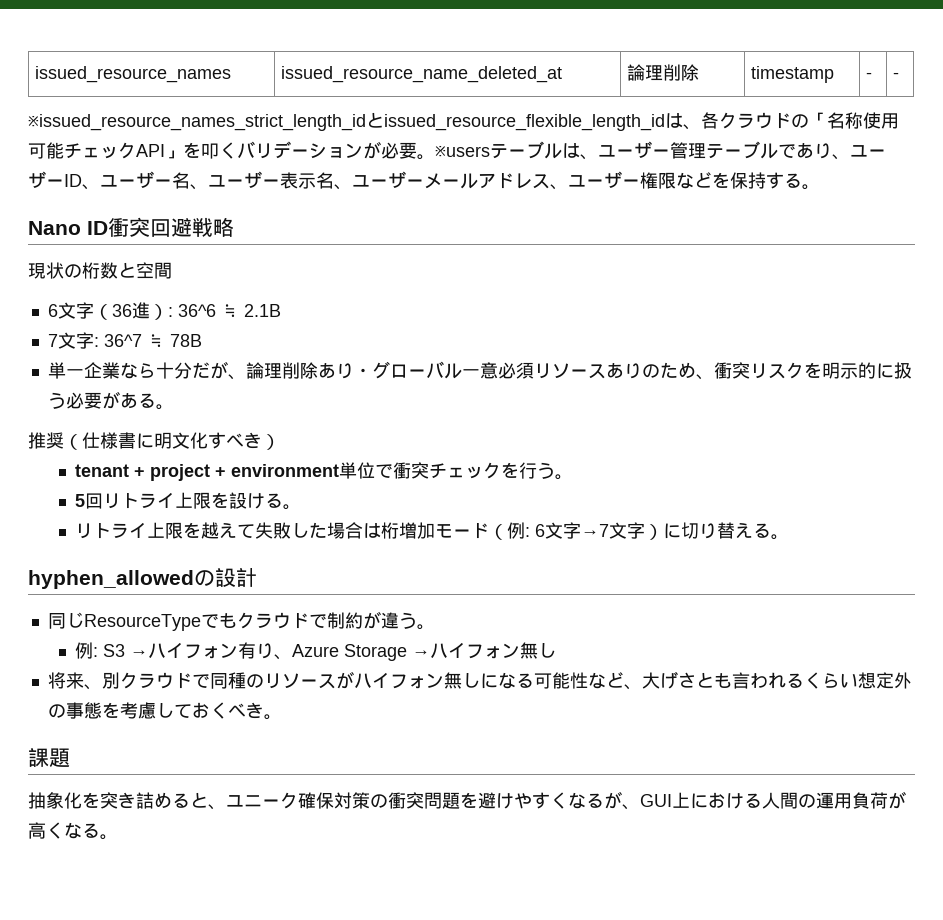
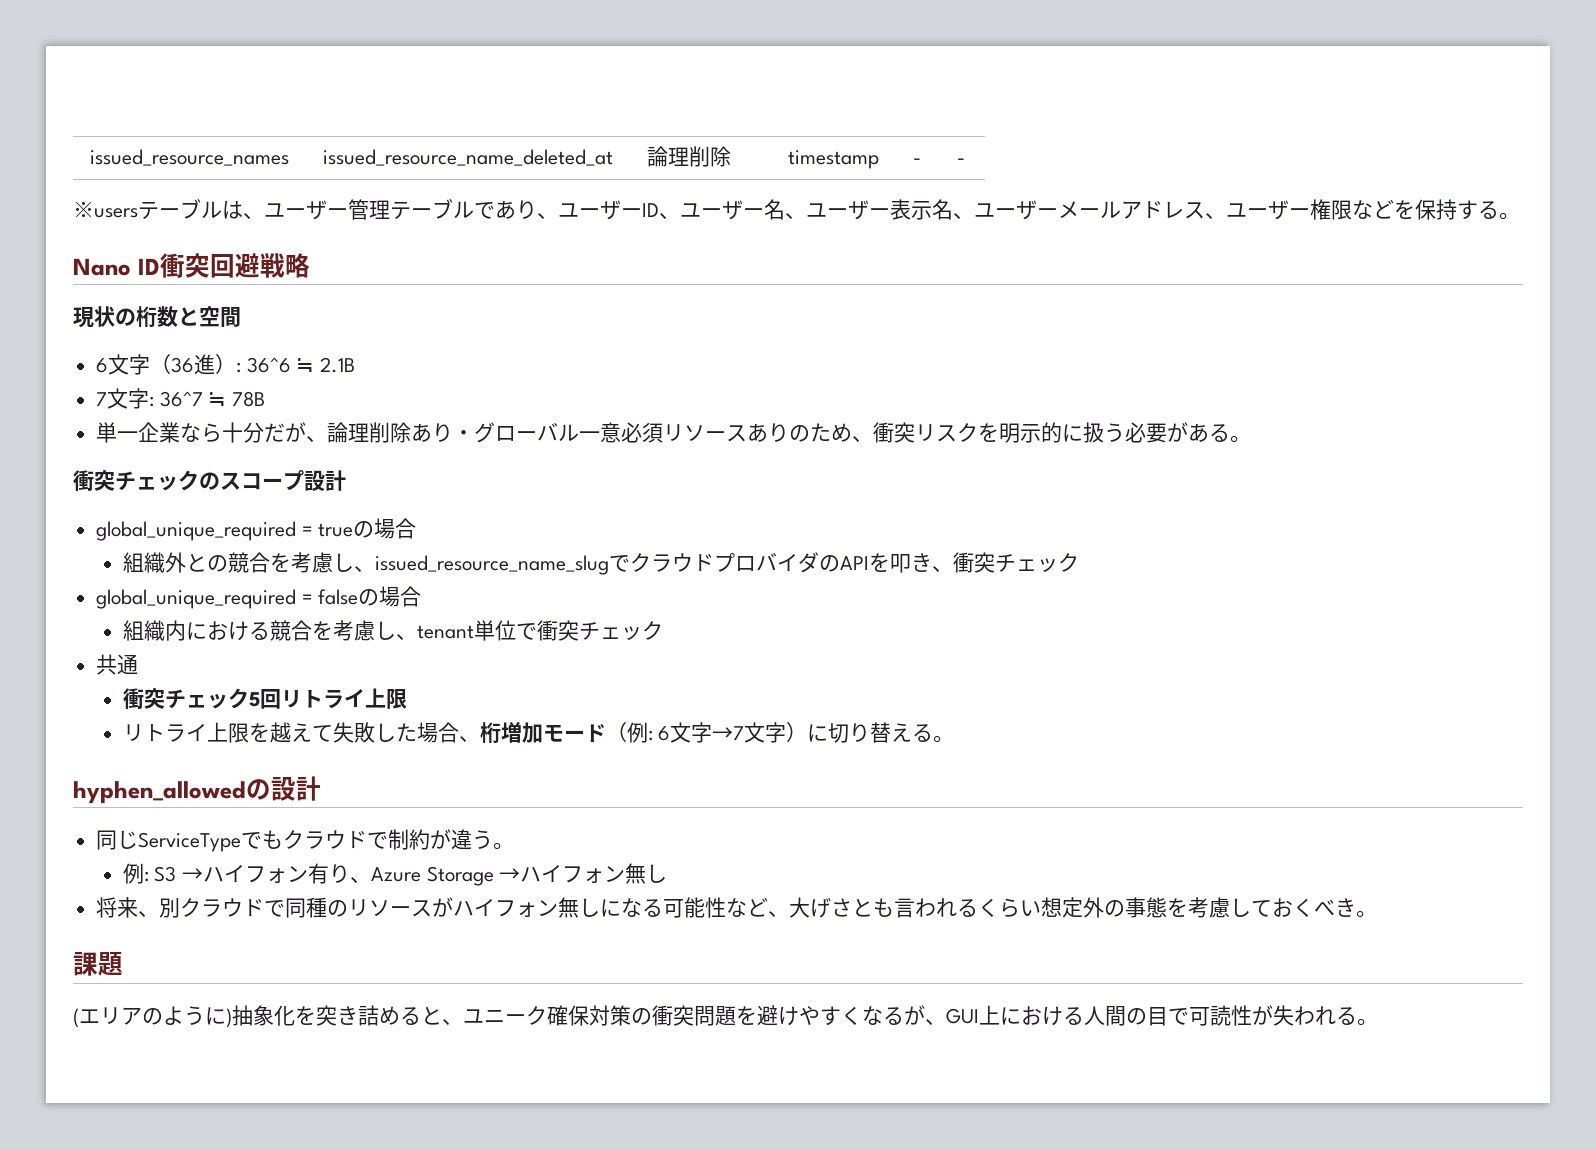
[28,112,899,131] [28,141,435,160] ※issued_resource_names_strict_length_idとissued_resource_flexible_length_idは、各クラウドの「名称使用可能チェックAPI」を叩くバリデーションが必要。 -> (965, 161) none
[28,432,280,450] [75,464,340,481] 推奨（仕様書に明文化すべき） // tenant + project + environment -> [73,470,346,491] [96,518,417,541] [122,552,1079,575] [96,586,422,609] [122,620,474,641] 衝突チェックのスコープ設計 // global_unique_required = trueの場合 // 組織外との競合を考慮し、issued_resource_name_slugでクラウドプロバイダのAPIを叩き、衝突チェック // global_unique_required = falseの場合 // 組織内における競合を考慮し、tenant
[501,462,574,480] を行う。 // -> [96,654,139,675] [122,688,249,709] // 共通 // 衝突チェック
[211,492,302,510] を設ける。 -> (407, 698) none
[363,523,382,538] は -> [458,736,480,742] 、
[83,614,201,631] ResourceType -> [138,832,242,852] ServiceType
(70, 758) none -> [73,1006,232,1028] (エリアのように)
[816,791,906,809] [28,822,82,839] 運用負荷が高くな -> [1147,1005,1336,1026] 目で可読性が失われ

